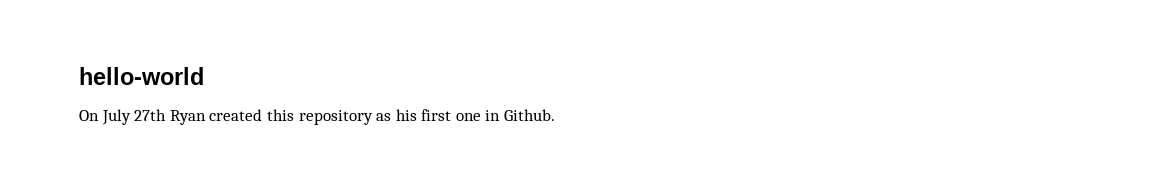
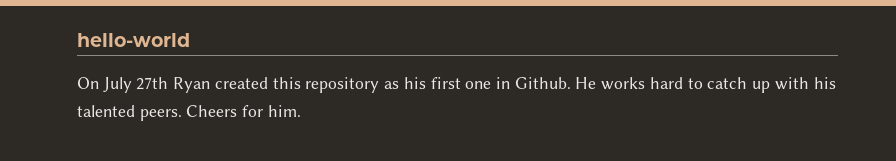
(556, 115) none -> [575,77,836,93] [77,105,301,121] He works hard to catch up with his talented peers. Cheers for him.

